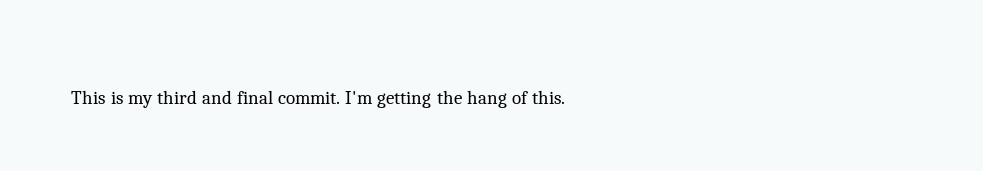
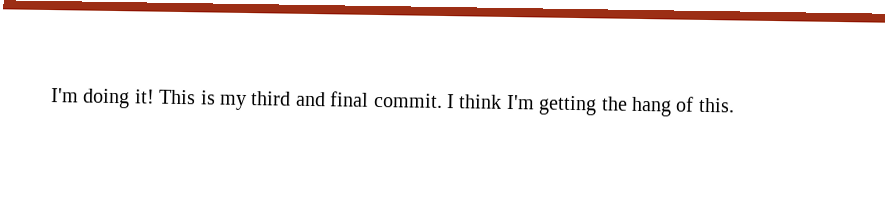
(71, 97) none -> [51,88,155,109] I'm doing it!
(341, 97) none -> [446,94,503,109] I think

